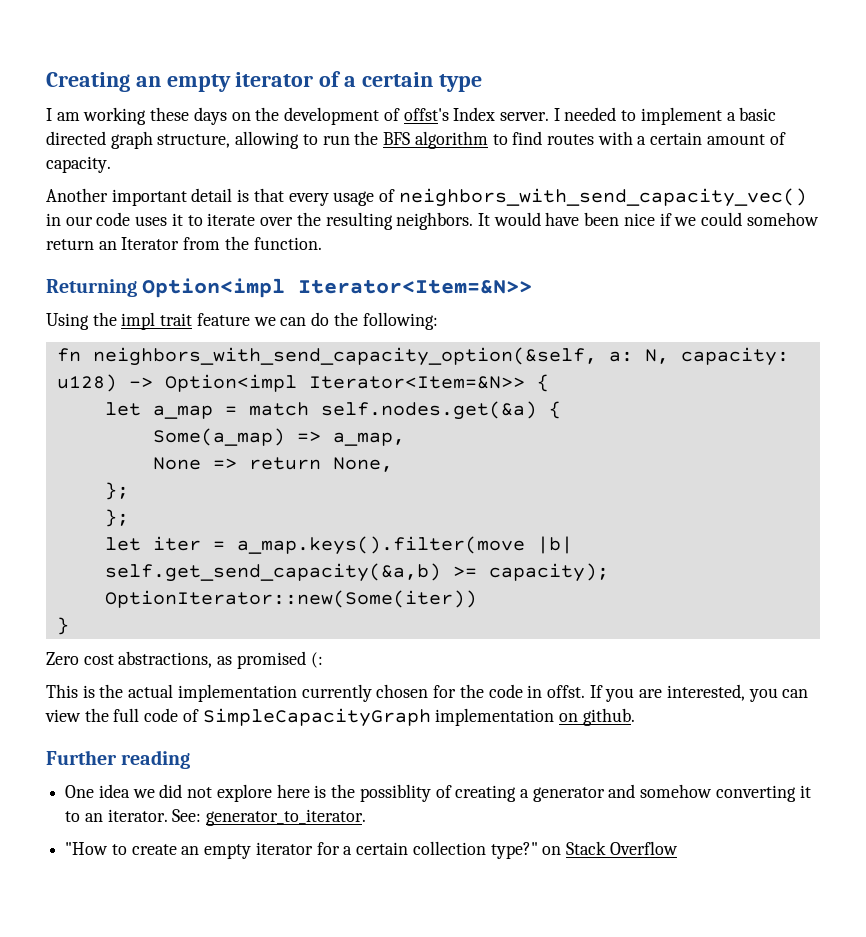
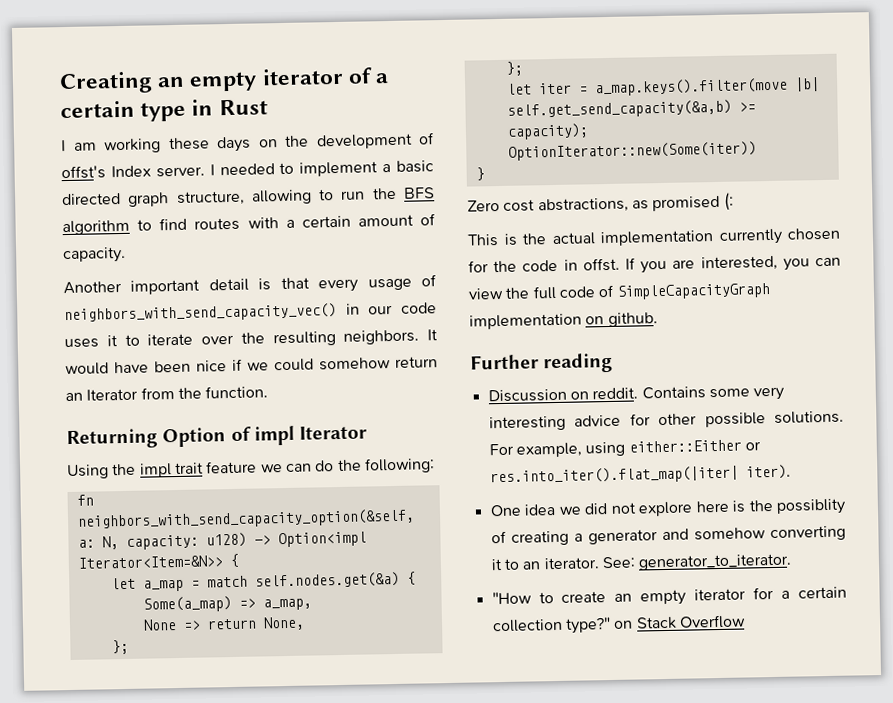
(482, 83) none -> [191,99,268,116] in Rust
[142,278,533,298] Option<impl Iterator<Item=&N>> -> [162,425,368,448] Option of impl Iterator
(191, 759) none -> [487,386,785,403] [488,410,844,432] [488,439,761,458] [489,464,791,486] // Discussion on reddit. Contains some very interesting advice for other possible solutions. For example, using either::Either or res.into_iter().flat_map(|iter| iter).

